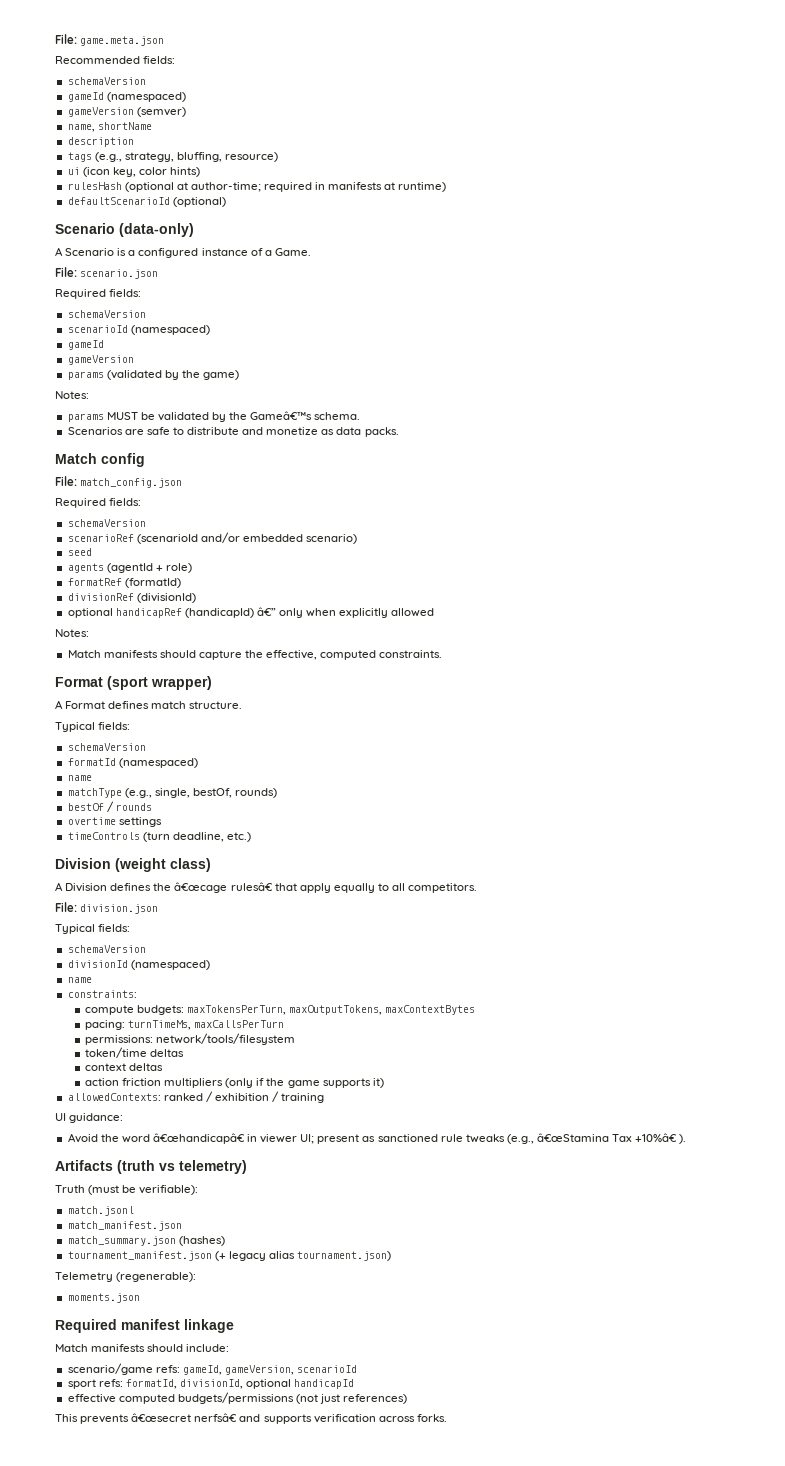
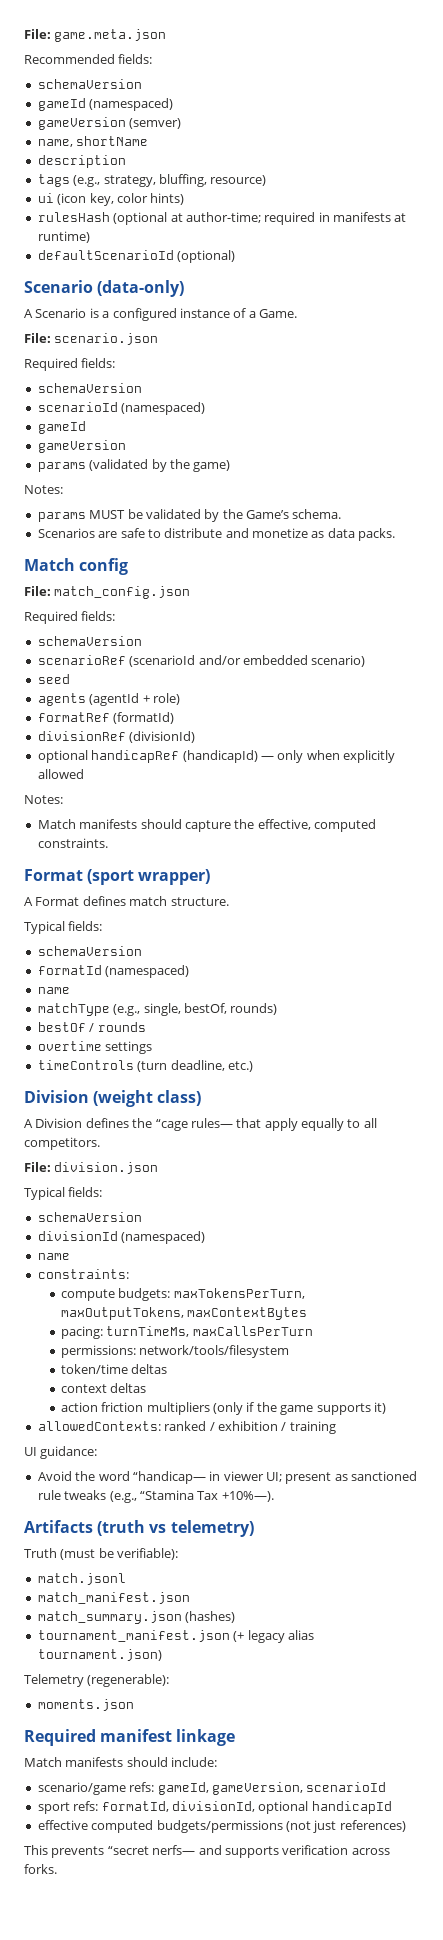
[250,411,313,420] Gameâ€™s -> [246,510,289,519] Game’s
[256,607,276,616] â€” -> [260,756,274,760] —
[174,882,273,893] â€œcage rulesâ€ -> [155,1118,233,1131] “cage rules—
[152,1133,245,1144] â€œhandicapâ€ -> [132,1471,206,1484] “handicap—
[537,1133,687,1144] â€œStamina Tax +10%â€ ). -> [139,1490,274,1502] “Stamina Tax +10%—).
[131,1413,238,1422] â€œsecret nerfsâ€ -> [107,1845,196,1855] “secret nerfs—

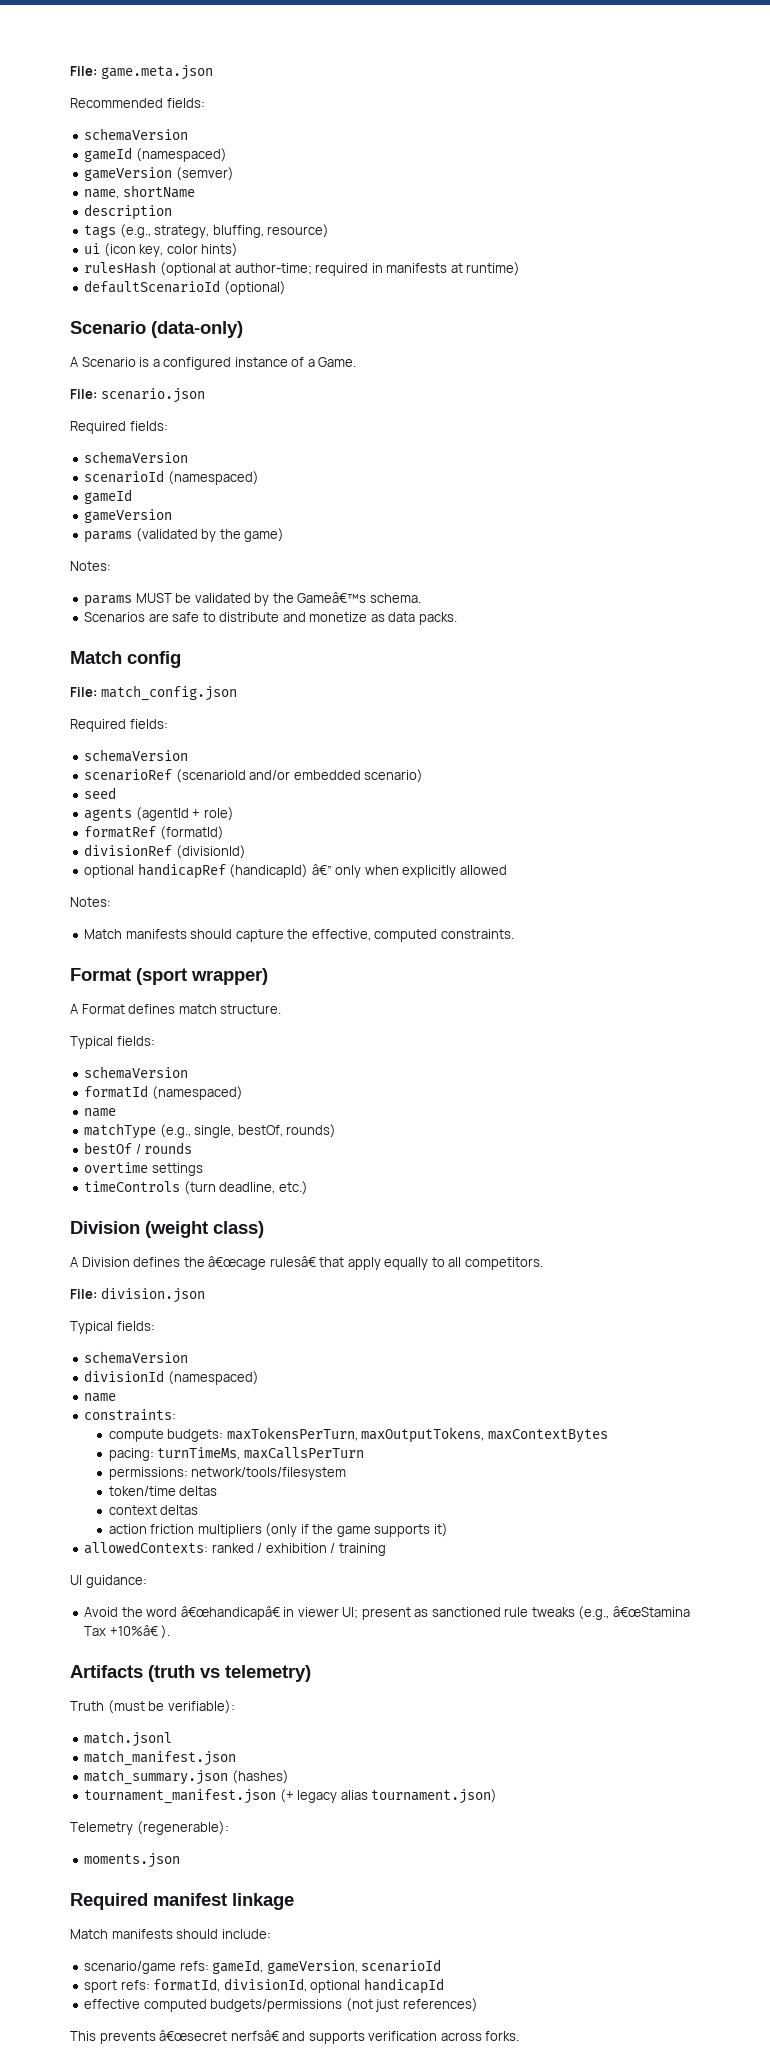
[246,510,289,519] Game’s -> [297,592,367,603] Gameâ€™s
[260,756,274,760] — -> [311,864,332,875] â€”
[155,1118,233,1131] “cage rules— -> [208,1256,316,1270] â€œcage rulesâ€
[132,1471,206,1484] “handicap— -> [180,1606,280,1620] â€œhandicapâ€
[139,1490,274,1502] “Stamina Tax +10%—). -> [612,1606,690,1617] [84,1625,171,1639] â€œStamina Tax +10%â€ ).
[107,1845,196,1855] “secret nerfs— -> [159,2030,279,2041] â€œsecret nerfsâ€

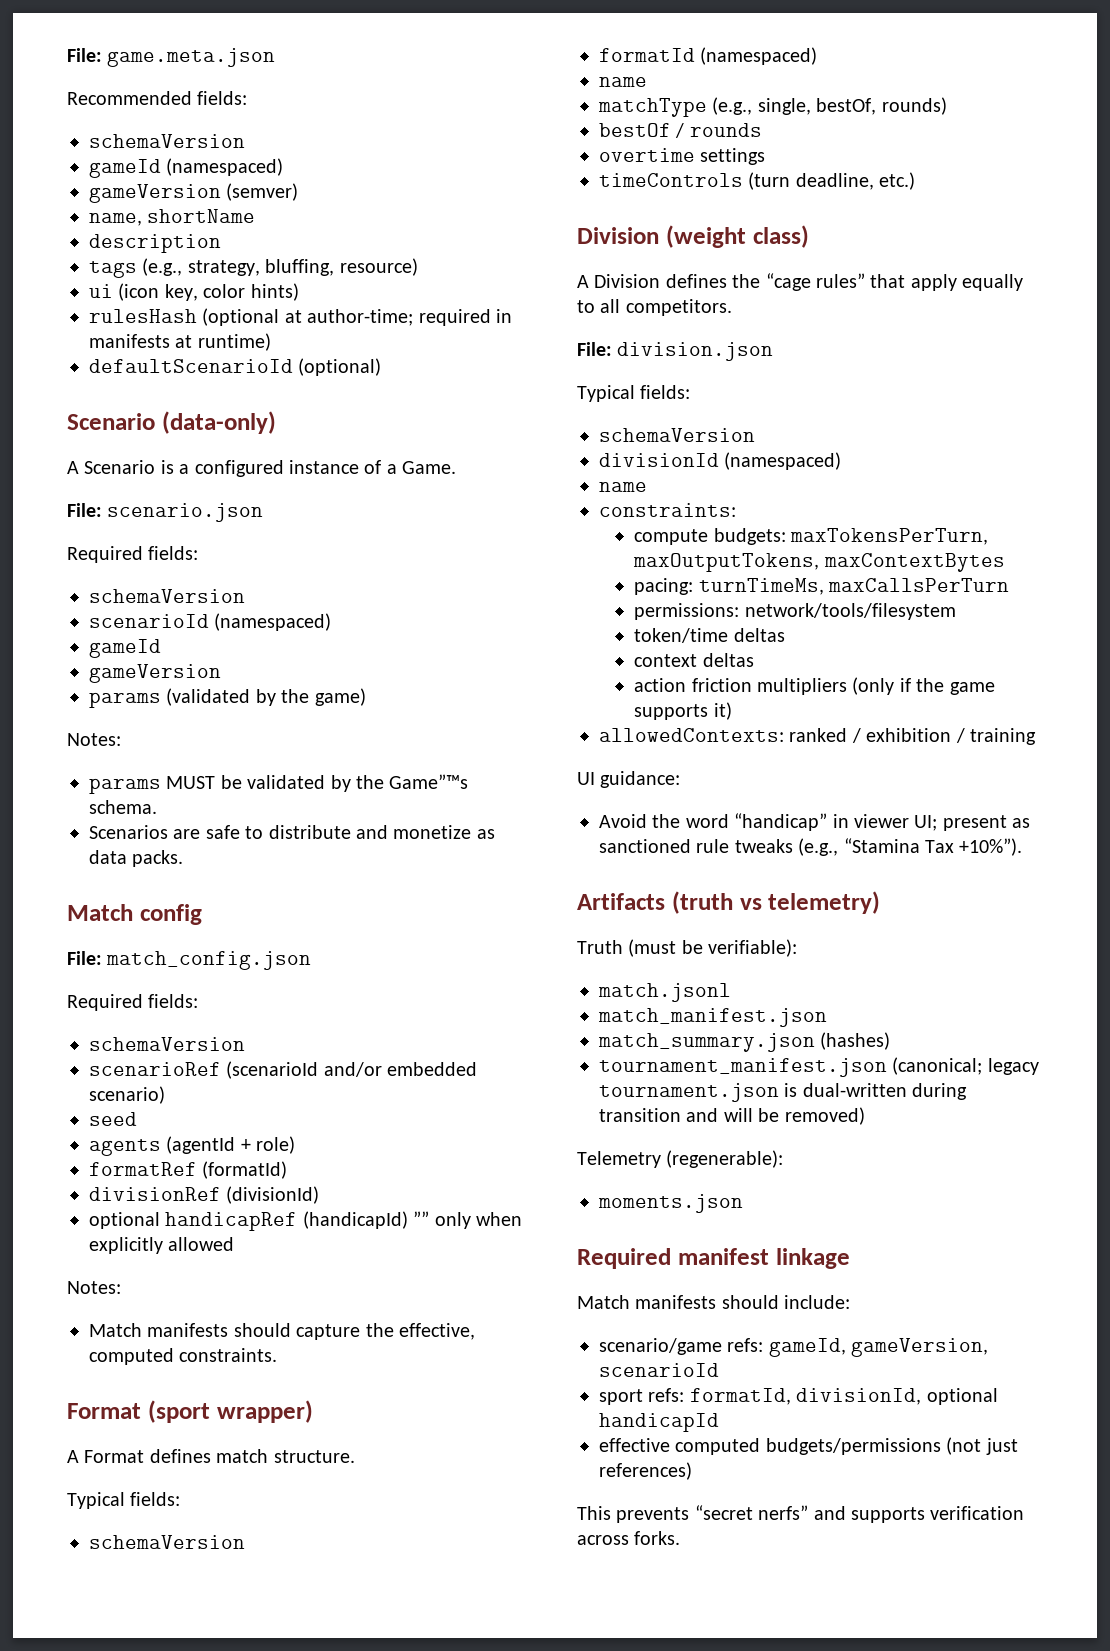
[297,592,367,603] Gameâ€™s -> [389,774,469,789] Game”™s
[311,864,332,875] â€” -> [413,1211,430,1226] ””
[208,1256,316,1270] â€œcage rulesâ€ -> [765,273,865,291] “cage rules”
[180,1606,280,1620] â€œhandicapâ€ -> [734,813,828,831] “handicap”
[612,1606,690,1617] [84,1625,171,1639] â€œStamina Tax +10%â€ ). -> [843,838,1023,856] “Stamina Tax +10%”).
[279,1789,498,1804] (+ legacy alias tournament.json) -> [892,1057,1039,1075] [599,1083,968,1102] [599,1107,865,1125] (canonical; legacy tournament.json is dual-written during transition and will be removed)
[159,2030,279,2041] â€œsecret nerfsâ€ -> [694,1505,809,1520] “secret nerfs”

